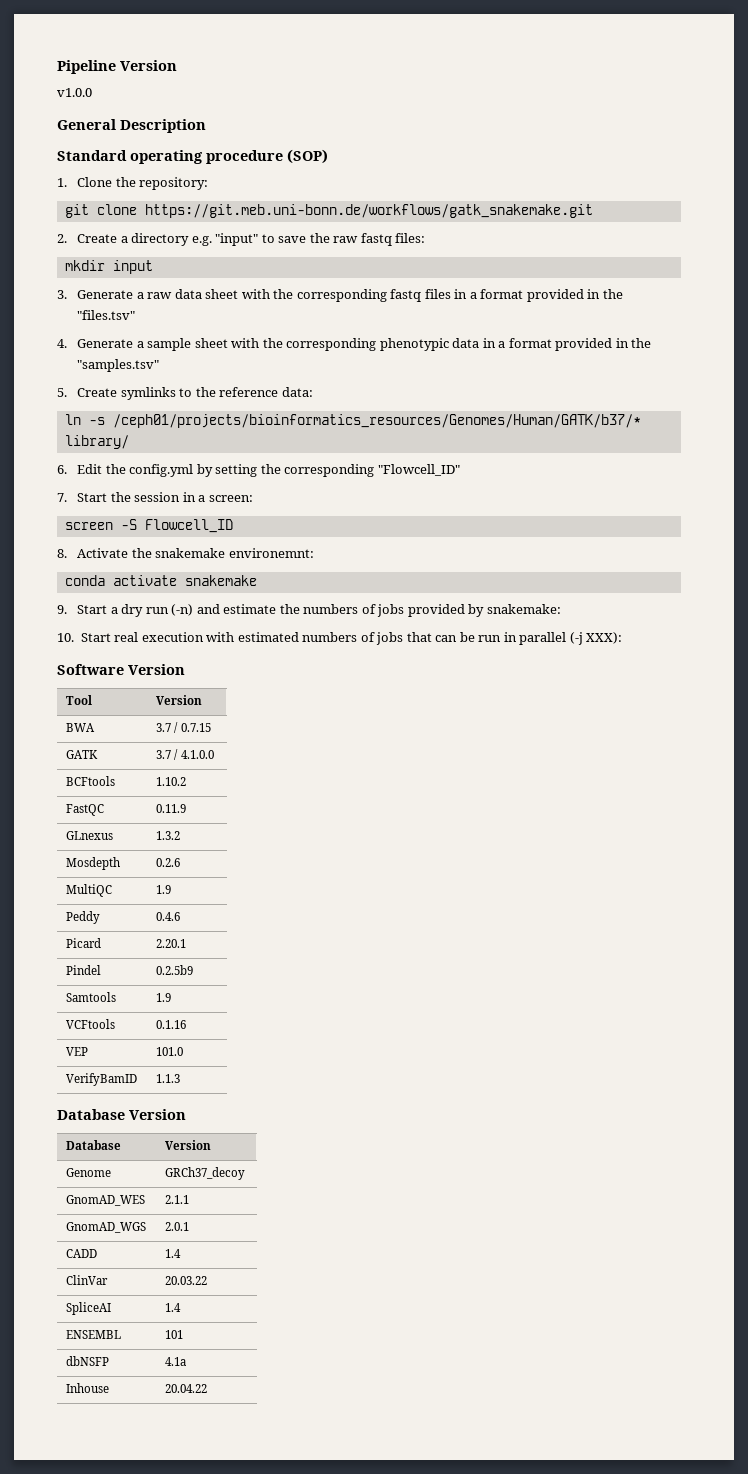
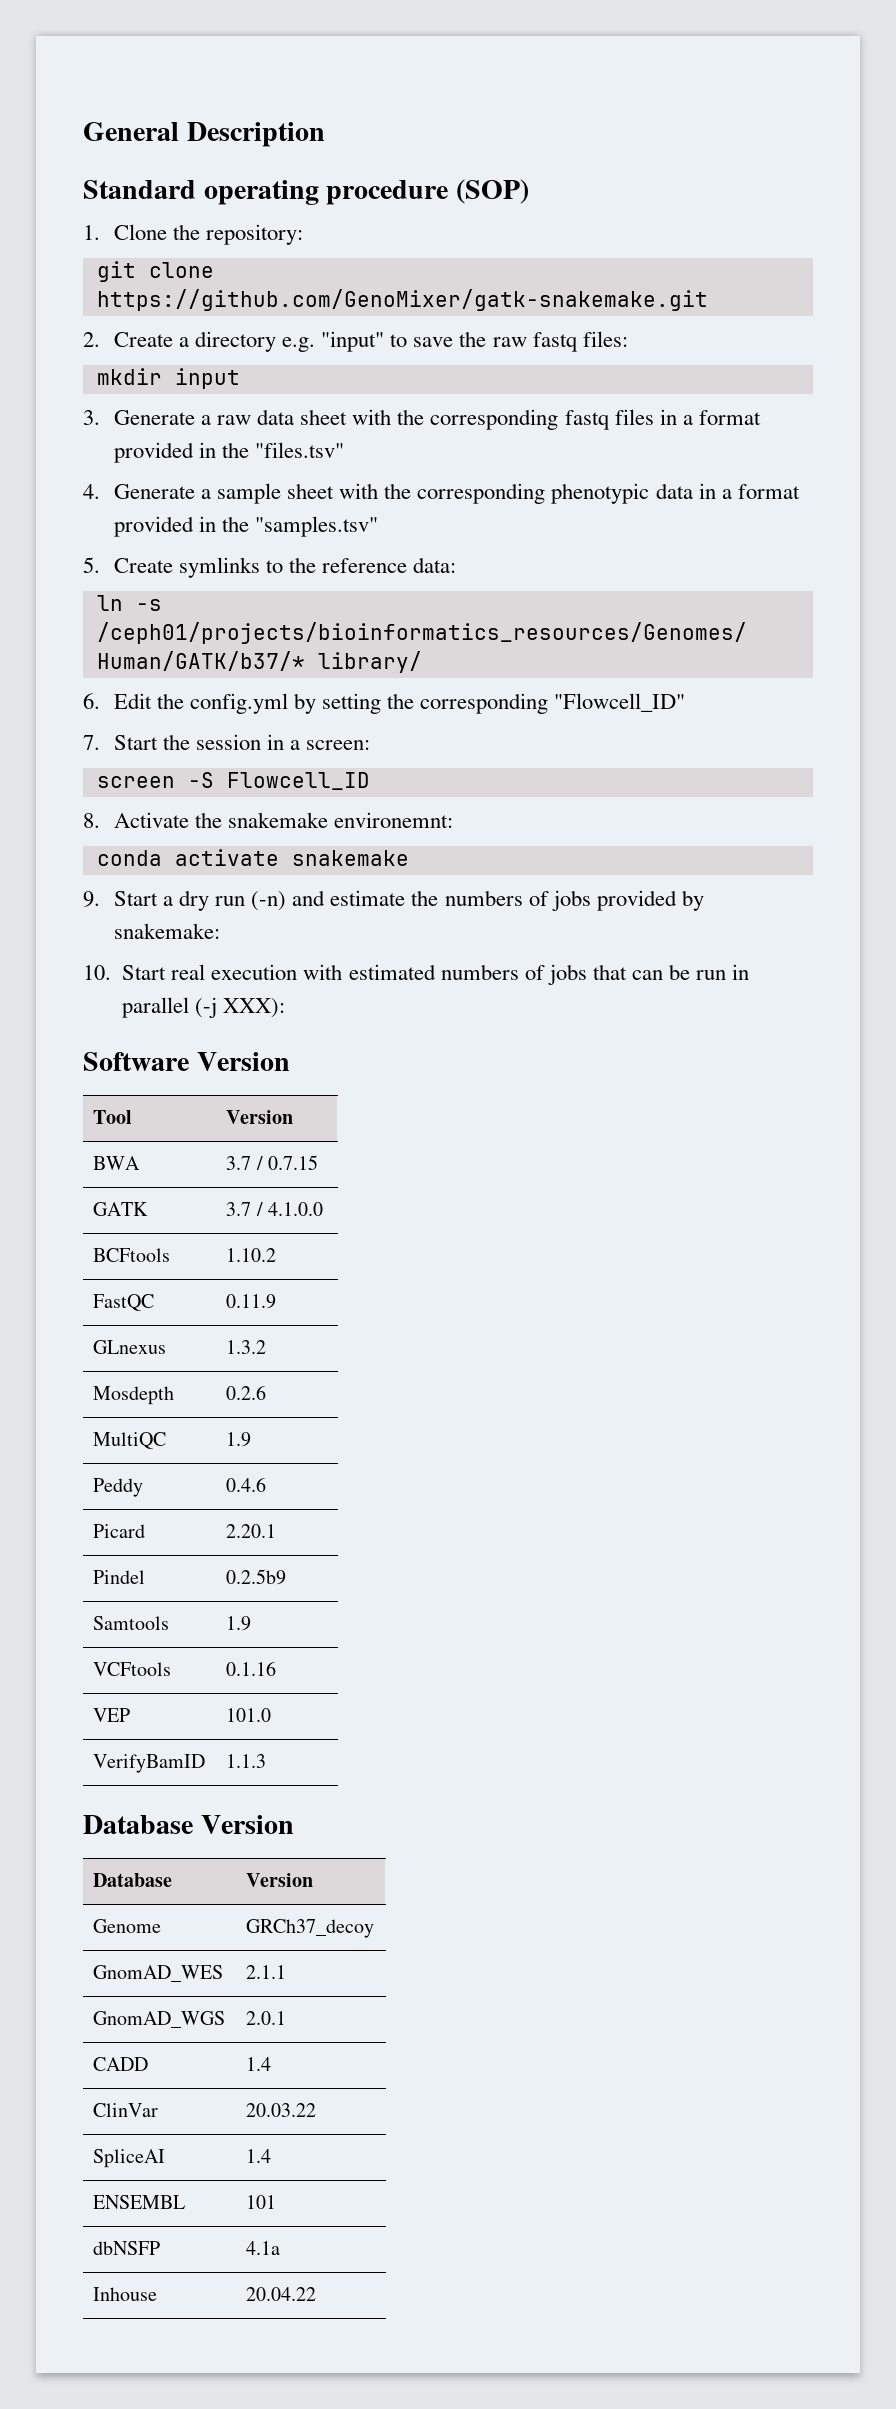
[57,60,177,74] [57,88,92,97] Pipeline Version // v1.0.0 // -> (83, 131) none
[144,204,593,218] https://git.meb.uni-bonn.de/workflows/gatk_snakemake.git -> [96,289,708,311] https://github.com/GenoMixer/gatk-snakemake.git

